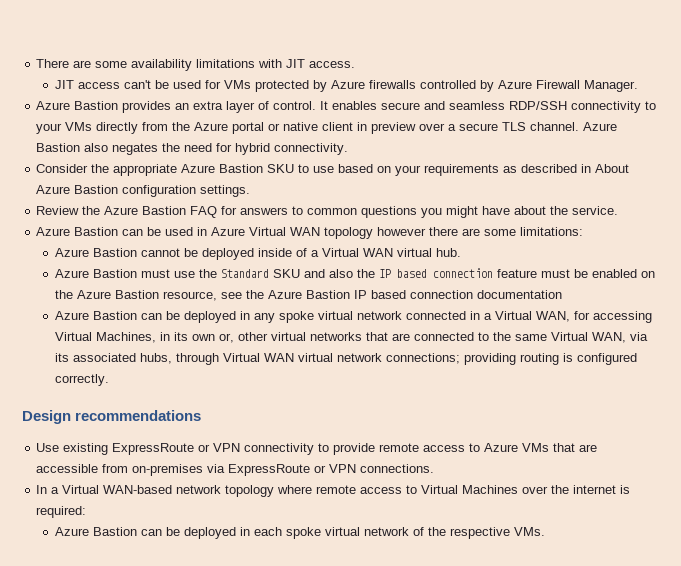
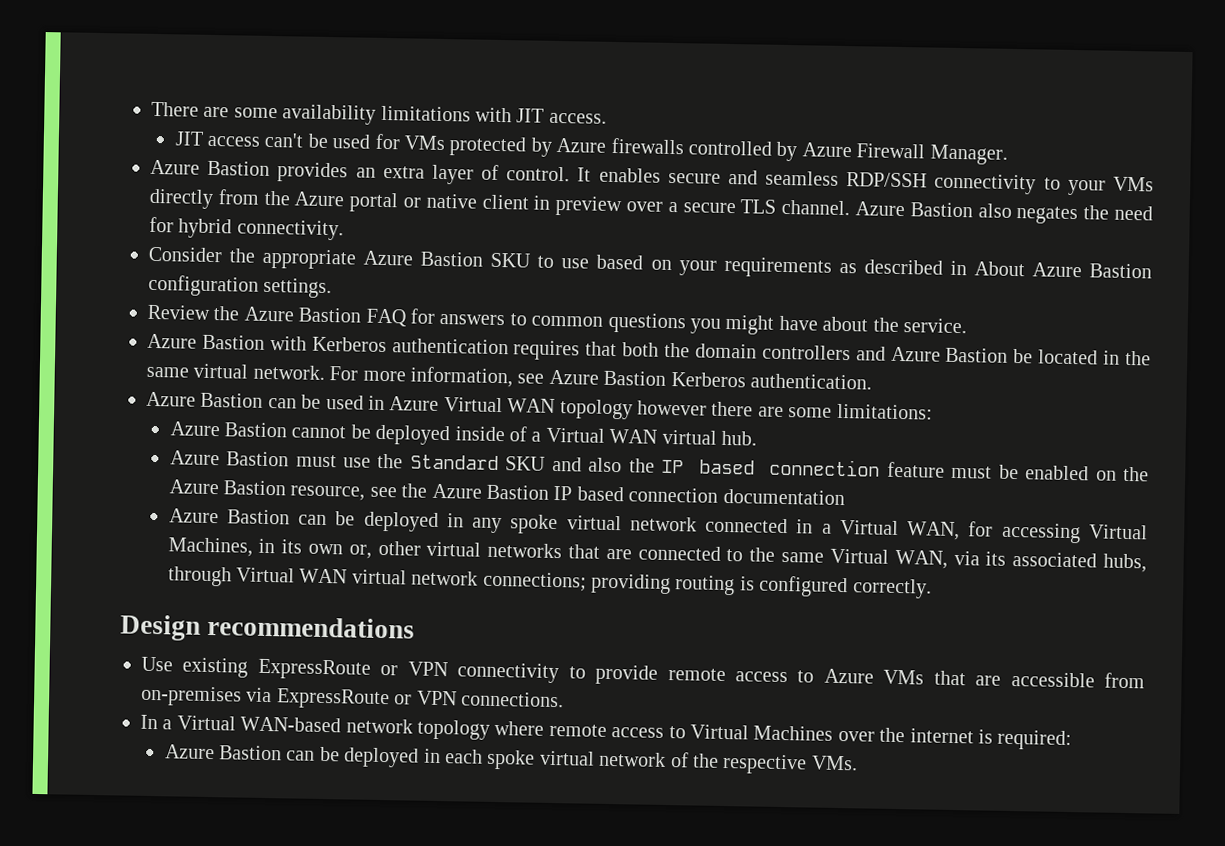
(619, 210) none -> [147,333,1151,366] [146,363,872,390] // Azure Bastion with Kerberos authentication requires that both the domain controllers and Azure Bastion be located in the same virtual network. For more information, see Azure Bastion Kerberos authentication.

